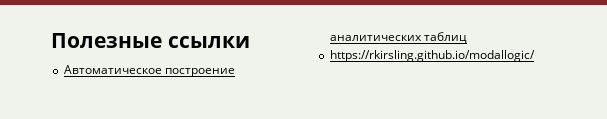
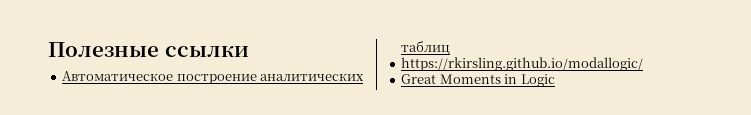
(535, 56) none -> [401,74,555,87] // Great Moments in Logic

